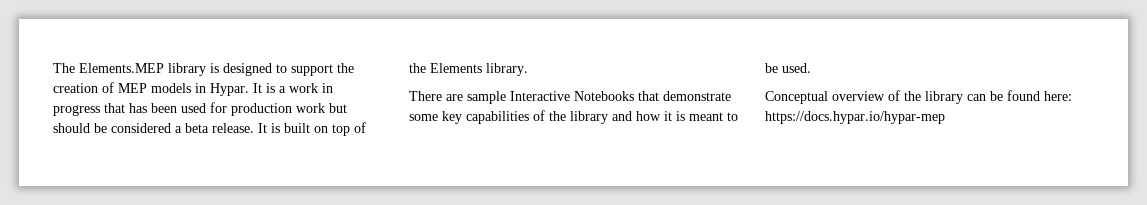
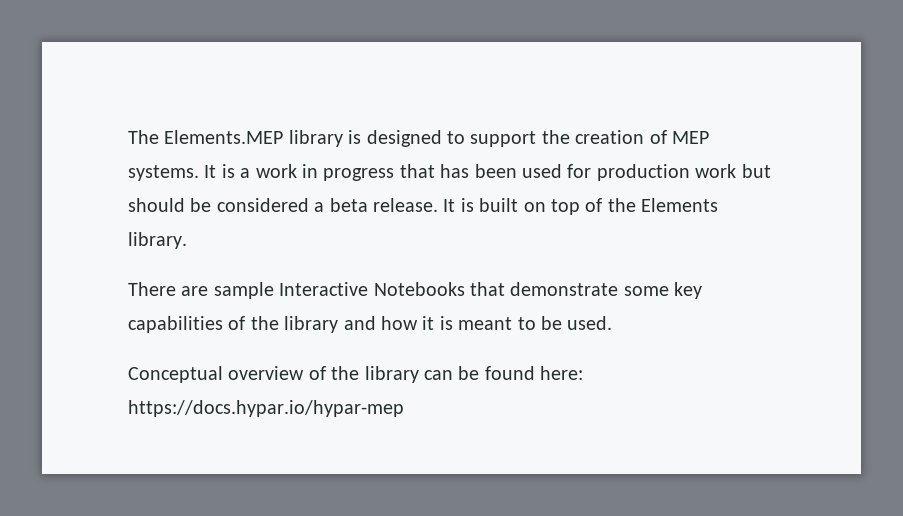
[151,83,249,96] models in Hypar. -> [128,165,199,181] systems.

